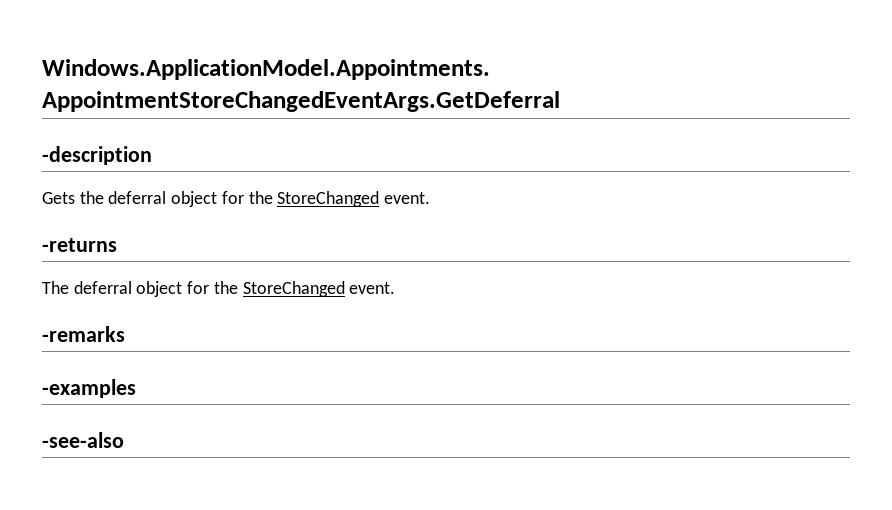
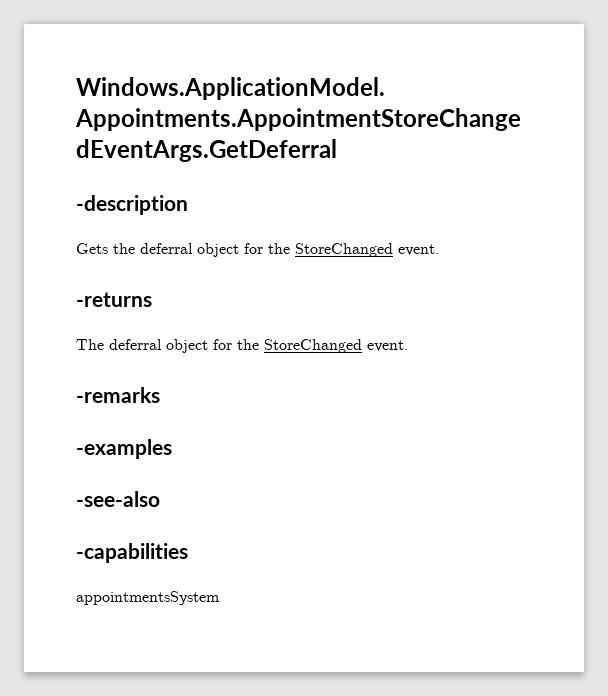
(124, 440) none -> [76,543,188,563] [76,591,220,605] // -capabilities // appointmentsSystem

